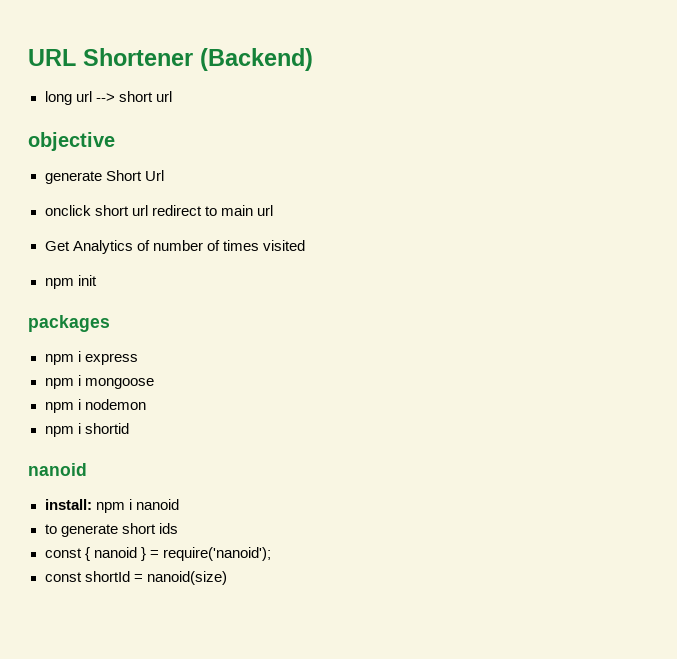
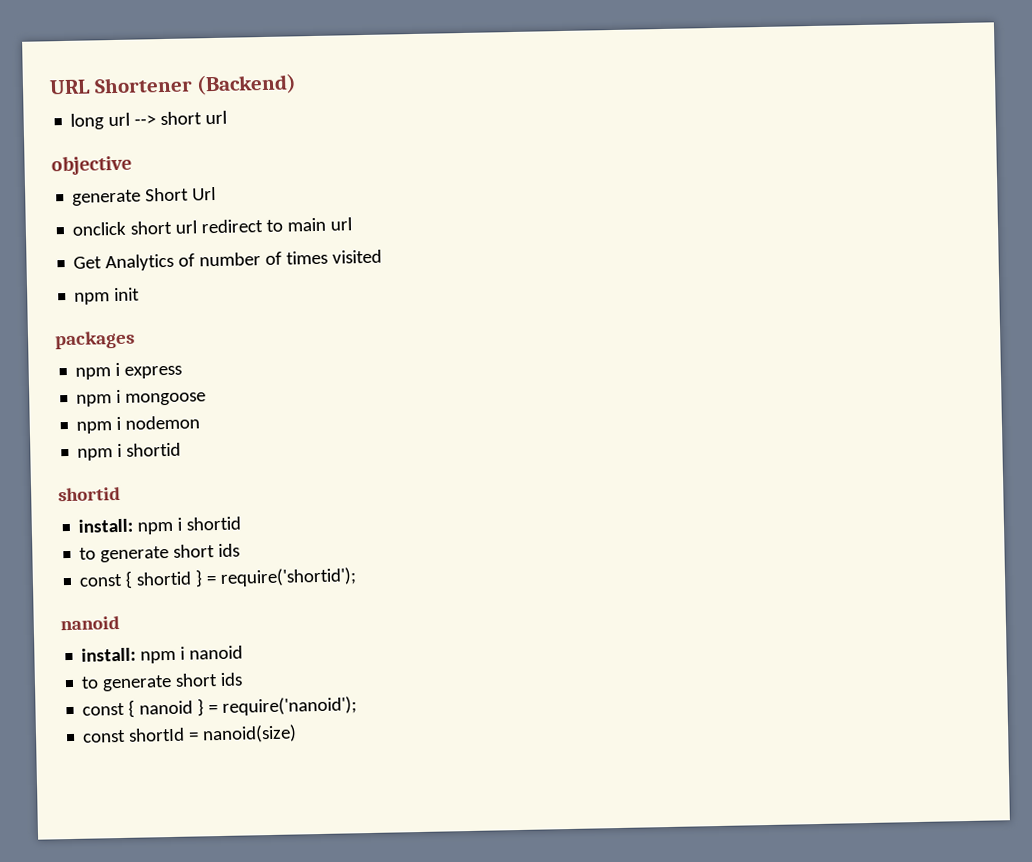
(129, 428) none -> [58,486,121,502] [78,516,242,535] [79,543,241,563] [79,567,358,589] // shortid // install: npm i shortid // to generate short ids // const { shortid } = require('shortid');

